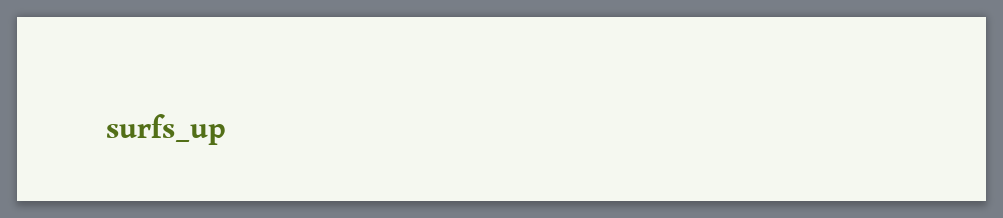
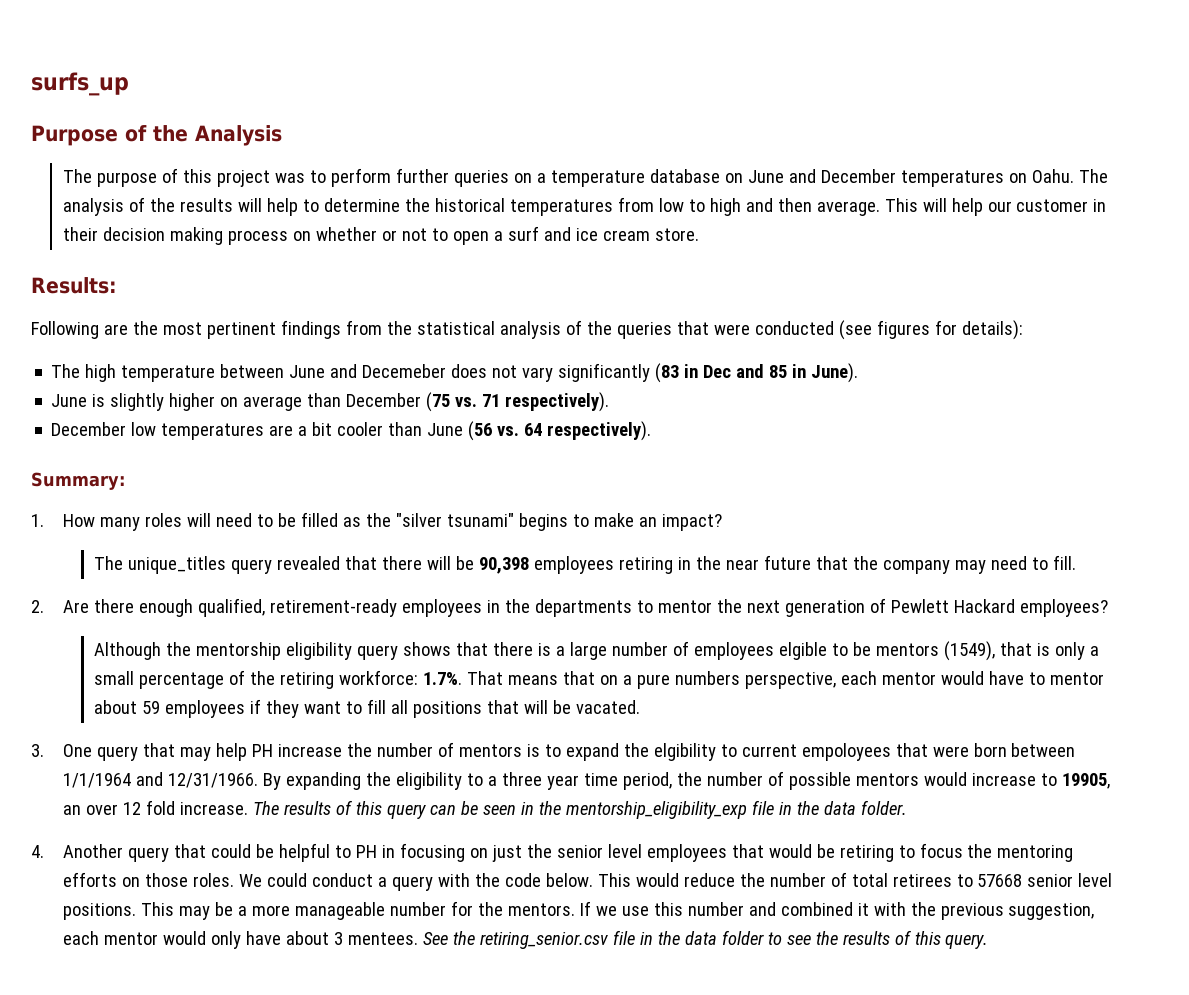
(226, 129) none -> [31,125,282,146] [62,168,1108,187] [62,197,1107,216] [62,226,699,245] [31,277,117,294] [31,320,1023,340] [51,363,859,383] [51,392,610,412] [51,421,652,441] [31,472,125,490] [31,512,722,531] [94,555,1077,574] [31,598,1108,617] [94,641,1100,661] [94,670,1105,689] [94,699,641,718] [31,742,1076,761] [62,771,1110,790] [62,800,907,819] [31,843,1074,862] [62,872,1113,891] [62,901,1095,920] [62,930,989,949] // Purpose of the Analysis // The purpose of this project was to perform further queries on a temperature database on June and December temperatures on Oahu. The analysis of the results will help to determine the historical temperatures from low to high and then average. This will help our customer in their decision making process on whether or not to open a surf and ice cream store. // Results: // Following are the most pertinent findings from the statistical analysis of the queries that were conducted (see figures for details): // The high temperature between June and Decemeber does not vary significantly (83 in Dec and 85 in June). // June is slightly higher on average than December (75 vs. 71 respectively). // December low temperatures are a bit cooler than June (56 vs. 64 respectively). // Summary: // 1. How many roles will need to be filled as the "silver tsunami" begins to make an impact? // The unique_titles query revealed that there will be 90,398 employees retiring in the near future that the company may need to fill. // 2. Are there enough qualified, retirement-ready employees in the departments to mentor the next generation of Pewlett Hackard employees? // Although the mentorship eligibility query shows that there is a large number of employees elgible to be mentors (1549), that is only a small percentage of the retiring workforce: 1.7%. That means that on a pure numbers perspective, each mentor would have to mentor about 59 employees if they want to fill all positions that will be vacated. // 3. One query that may help PH increase the number of mentors is to expand the elgibility to current empoloyees that were born between 1/1/1964 and 12/31/1966. By expanding the eligibility to a three year time period, the number of possible mentors would increase to 19905, an over 12 fold increase. The results of this query can be seen in the mentorship_eligibility_exp file in the data folder. // 4. Another query that could be helpful to PH in focusing on just the senior level employees that would be retiring to focus the mentoring efforts on those roles. We could conduct a query with the code below. This would reduce the number of total retirees to 57668 senior level positions. This may be a more manageable number for the mentors. If we use this number and combined it with the previous suggestion, each mentor would only have about 3 mentees. See the retiring_senior.csv file in the data folder to see the results of this query.

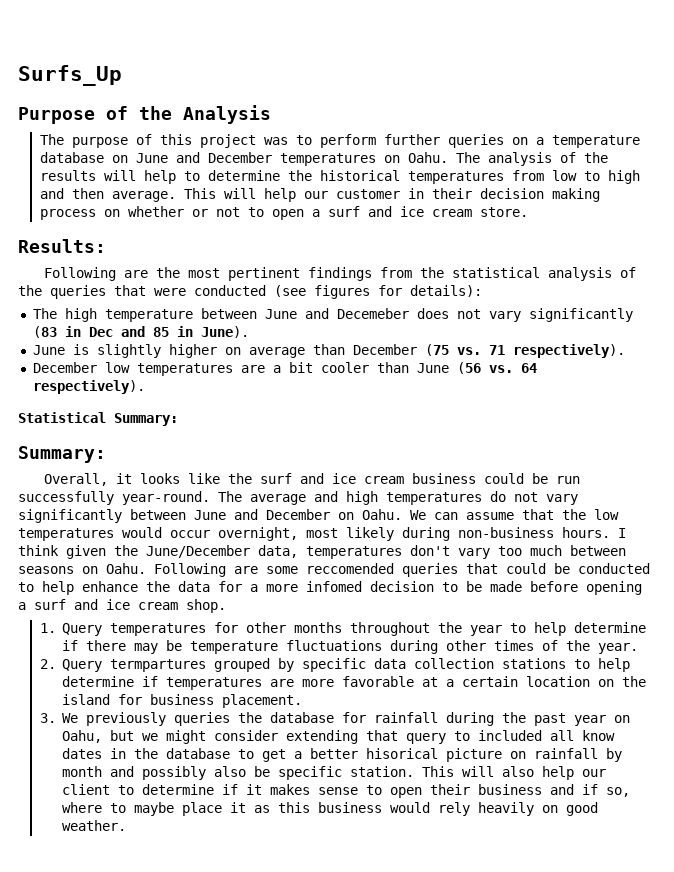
[31,72,129,96] surfs_up -> [18,65,122,86] Surfs_Up
[31,472,125,490] [31,512,722,531] [94,555,1077,574] [31,598,1108,617] [94,641,1100,661] [94,670,1105,689] [94,699,641,718] [31,742,1076,761] [62,771,1110,790] [62,800,907,819] [31,843,1074,862] [62,872,1113,891] [62,901,1095,920] [62,930,989,949] Summary: // 1. How many roles will need to be filled as the "silver tsunami" begins to make an impact? // The unique_titles query revealed that there will be 90,398 employees retiring in the near future that the company may need to fill. // 2. Are there enough qualified, retirement-ready employees in the departments to mentor the next generation of Pewlett Hackard employees? // Although the mentorship eligibility query shows that there is a large number of employees elgible to be mentors (1549), that is only a small percentage of the retiring workforce: 1.7%. That means that on a pure numbers perspective, each mentor would have to mentor about 59 employees if they want to fill all positions that will be vacated. // 3. One query that may help PH increase the number of mentors is to expand the elgibility to current empoloyees that were born between 1/1/1964 and 12/31/1966. By expanding the eligibility to a three year time period, the number of possible mentors would increase to 19905, an over 12 fold increase. The results of this query can be seen in the mentorship_eligibility_exp file in the data folder. // 4. Another query that could be helpful to PH in focusing on just the senior level employees that would be retiring to focus the mentoring efforts on those roles. We could conduct a query with the code below. This would reduce the number of total retirees to 57668 senior level positions. This may be a more manageable number for the mentors. If we use this number and combined it with the previous suggestion, each mentor would only have about 3 mentees. See the retiring_senior.csv file in the data folder to see the results of this query. -> [18,412,178,426] [18,446,106,463] [43,473,580,486] [18,491,578,505] [18,509,619,523] [18,527,626,541] [18,545,626,559] [18,563,650,577] [18,581,642,595] [18,599,226,613] [39,622,647,636] [62,640,639,654] [39,658,631,672] [62,676,647,690] [62,694,303,708] [39,712,631,726] [62,730,616,744] [62,748,623,762] [62,766,607,780] [62,784,631,798] [62,802,599,816] [62,820,127,831] Statistical Summary: // Summary: // Overall, it looks like the surf and ice cream business could be run successfully year-round. The average and high temperatures do not vary significantly between June and December on Oahu. We can assume that the low temperatures would occur overnight, most likely during non-business hours. I think given the June/December data, temperatures don't vary too much between seasons on Oahu. Following are some reccomended queries that could be conducted to help enhance the data for a more infomed decision to be made before opening a surf and ice cream shop. // 1. Query temperatures for other months throughout the year to help determine if there may be temperature fluctuations during other times of the year. // 2. Query termpartures grouped by specific data collection stations to help determine if temperatures are more favorable at a certain location on the island for business placement. // 3. We previously queries the database for rainfall during the past year on Oahu, but we might consider extending that query to included all know dates in the database to get a better hisorical picture on rainfall by month and possibly also be specific station. This will also help our client to determine if it makes sense to open their business and if so, where to maybe place it as this business would rely heavily on good weather.

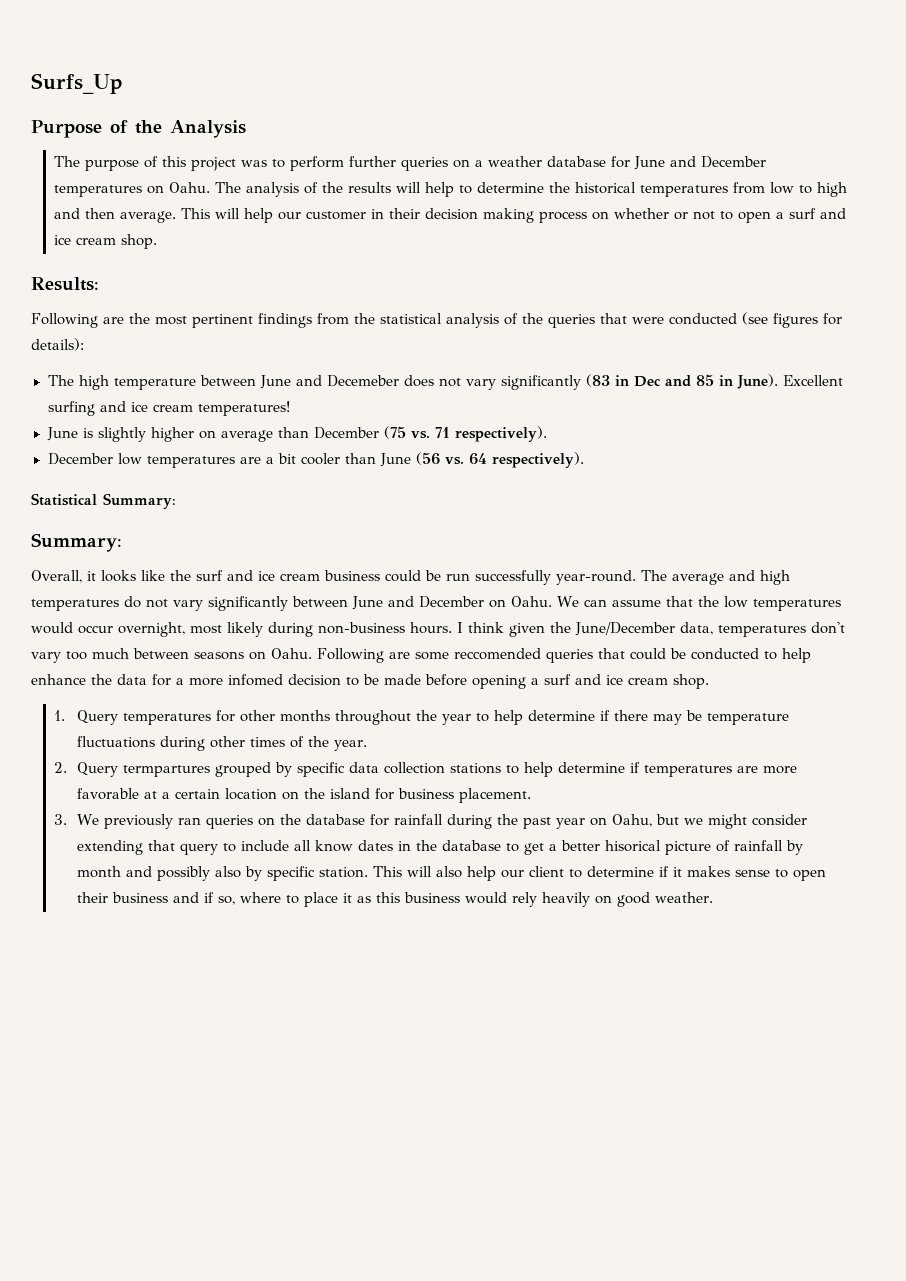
[551,135,640,148] [39,152,128,163] temperature database on -> [487,156,630,168] weather database for
[479,207,528,217] store. -> [120,234,157,249] shop.
(249, 332) none -> [782,375,843,386] [47,401,290,416] Excellent surfing and ice cream temperatures!
[174,712,231,726] queries -> [177,815,275,829] ran queries on
[478,730,543,741] included -> [240,840,289,851] include
[510,751,527,759] on -> [715,840,730,852] of
[254,766,271,777] be -> [244,866,262,881] by
[134,802,175,816] maybe -> (299, 899) none

